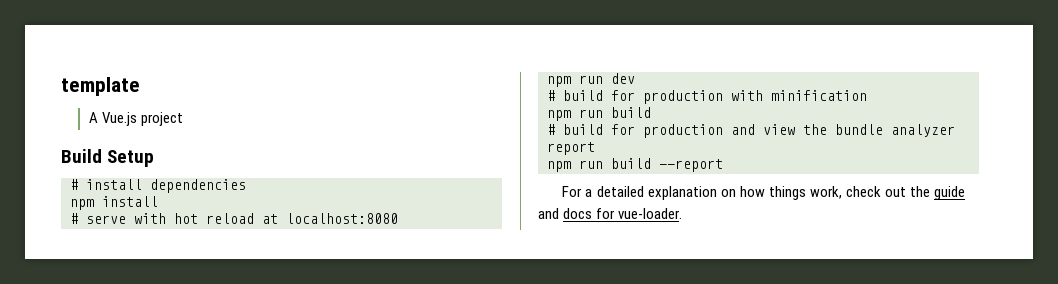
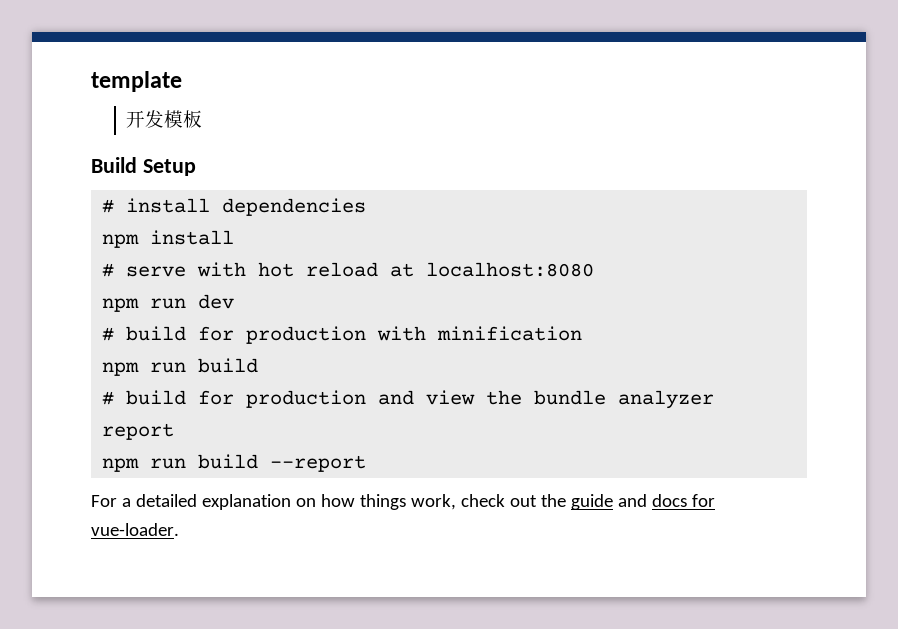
[88,112,183,126] A Vue.js project -> [126,110,203,128] 开发模板

